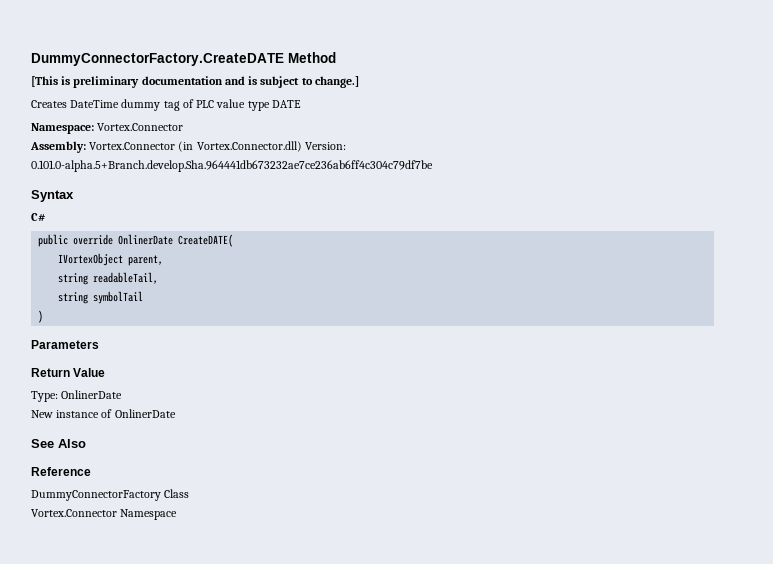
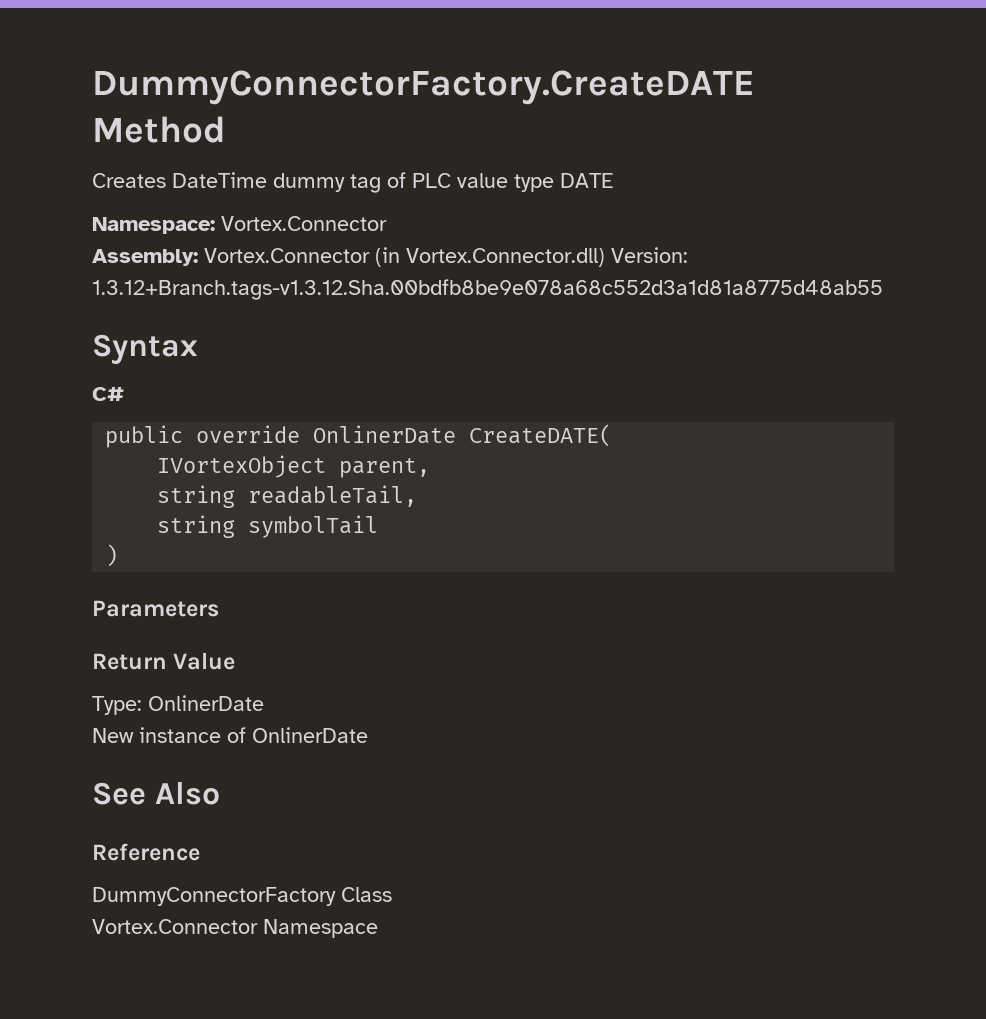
[31,76,359,88] // [This is preliminary documentation and is subject to change.] -> (226, 129) none
[31,160,433,172] 0.101.0-alpha.5+Branch.develop.Sha.964441db673232ae7ce236ab6ff4c304c79df7be -> [92,279,883,300] 1.3.12+Branch.tags-v1.3.12.Sha.00bdfb8be9e078a68c552d3a1d81a8775d48ab55

